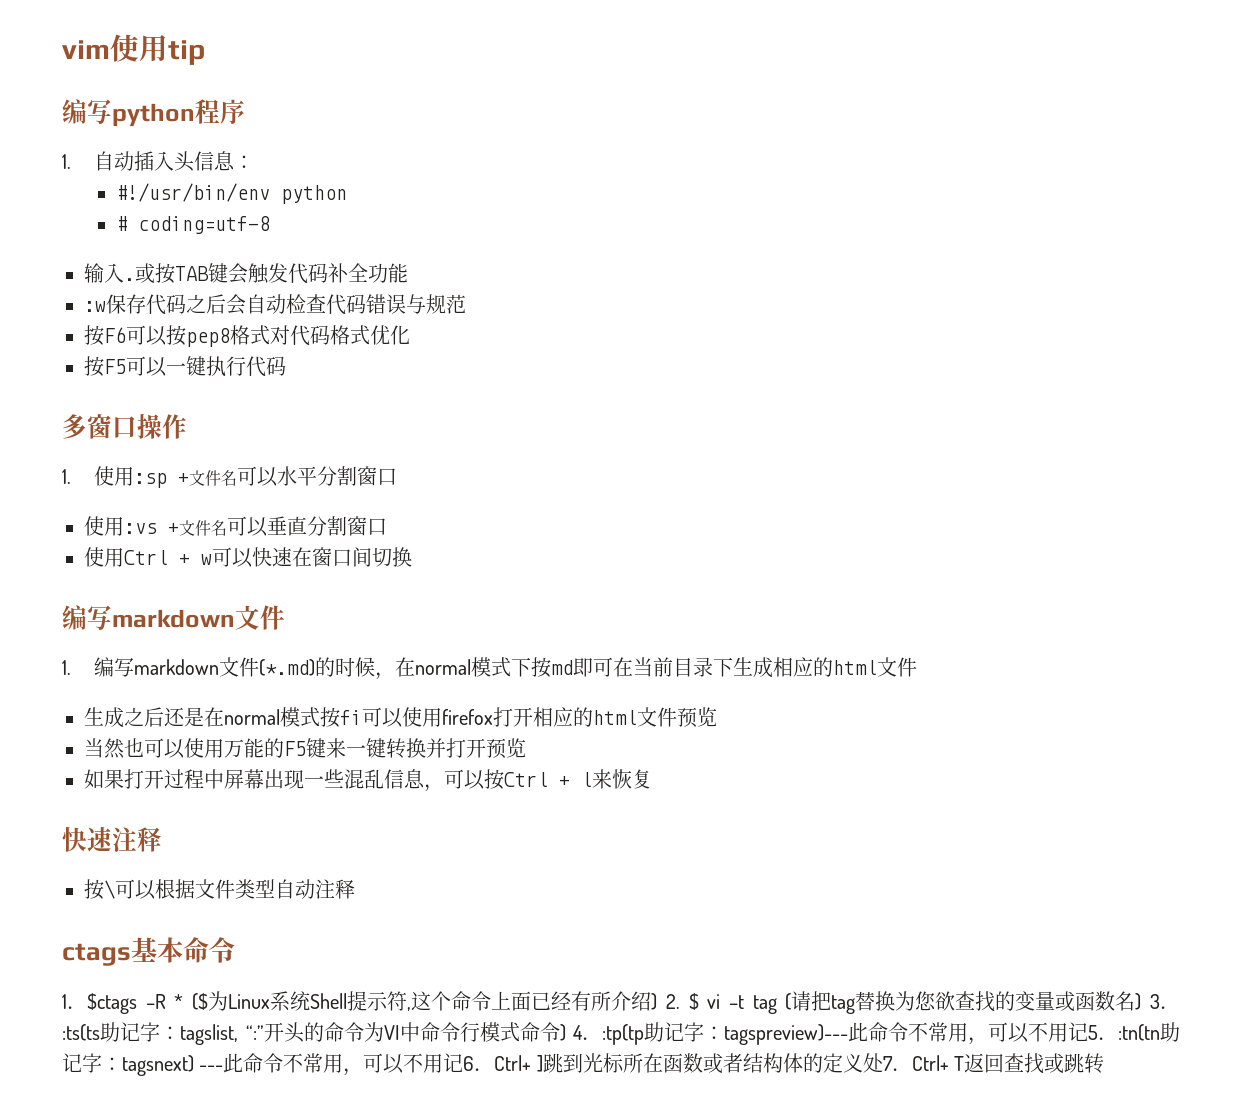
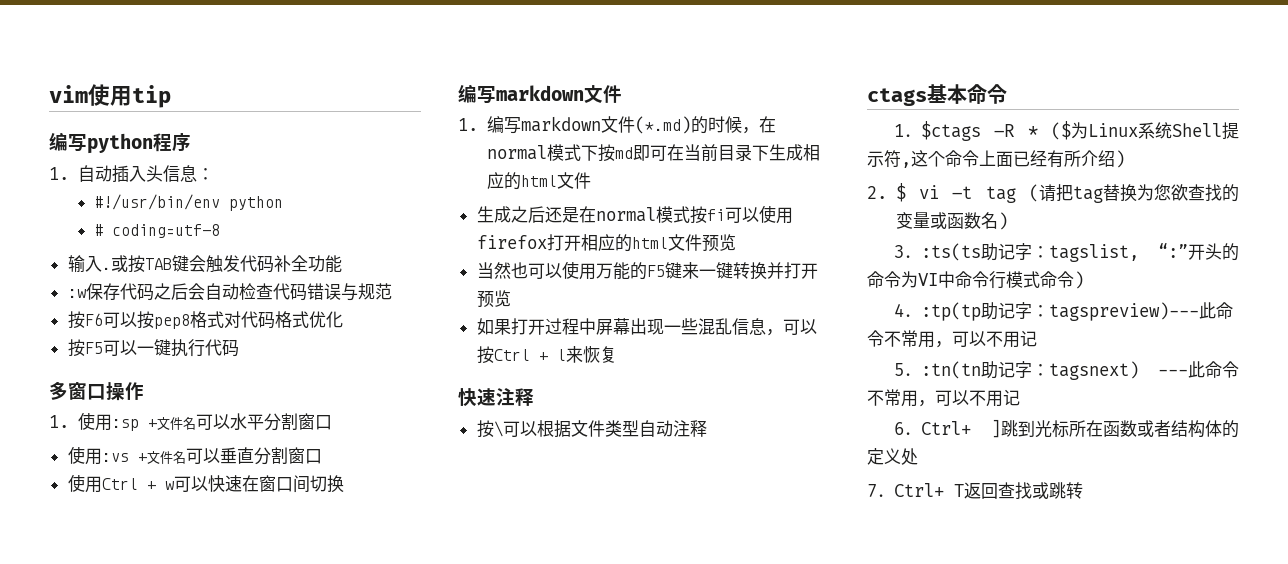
(658, 1001) none -> (1125, 159) //
(1142, 1001) none -> (1008, 221) //
(566, 1032) none -> (1084, 280) //
(1088, 1031) none -> (1037, 338) //
(464, 1062) none -> (1020, 397) //
(883, 1063) none -> (918, 456) //

